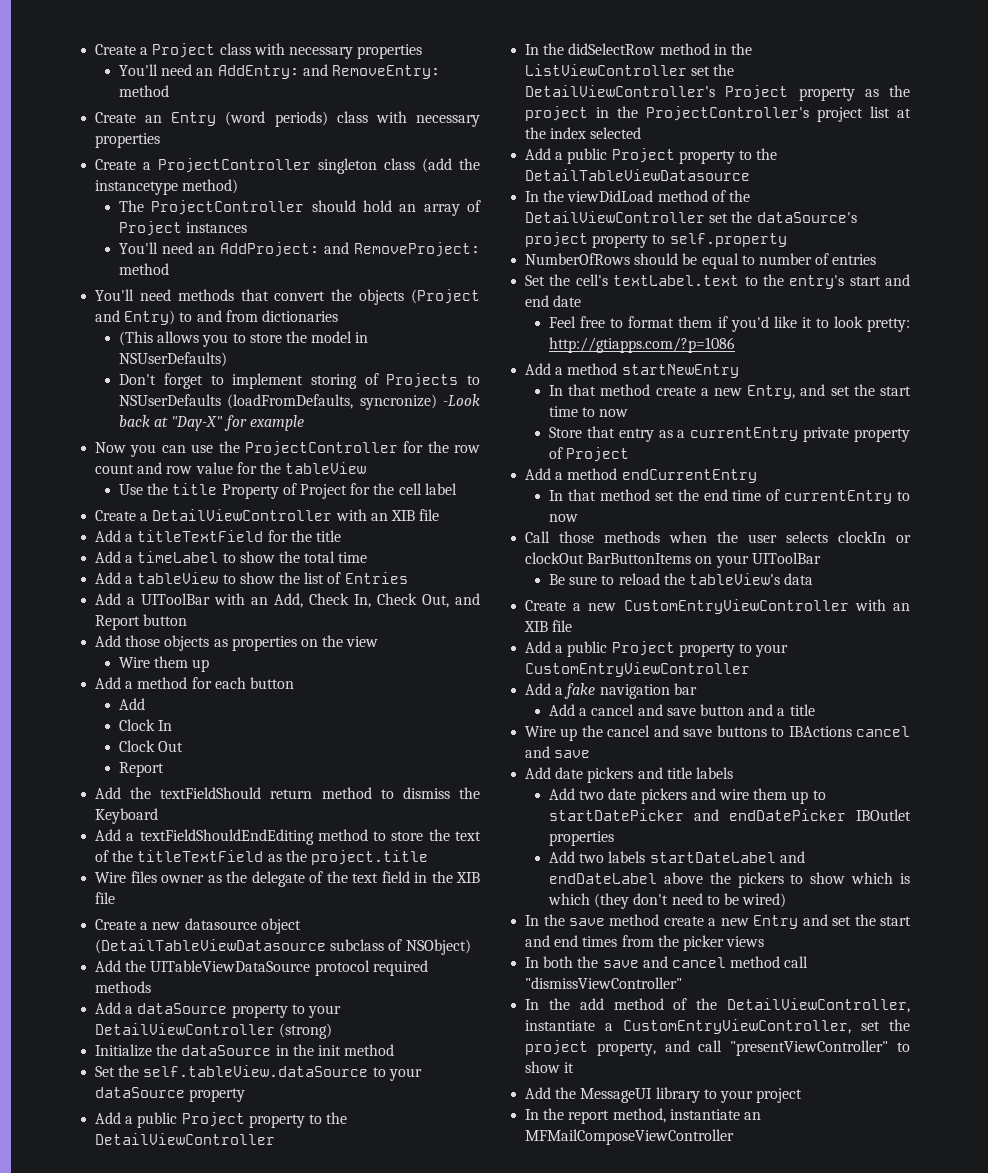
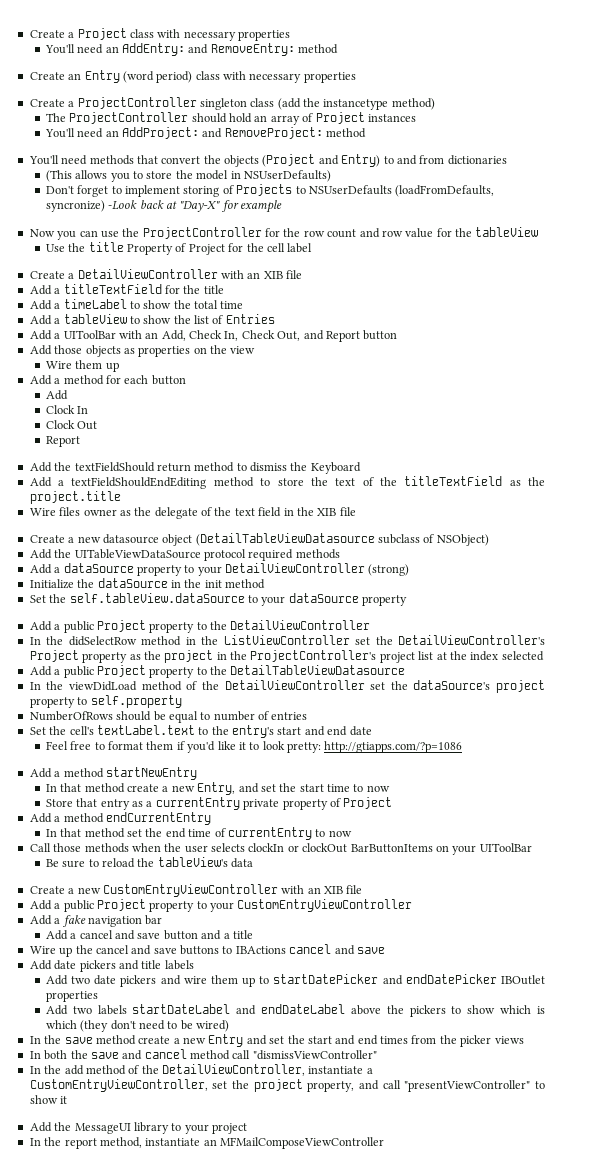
[274,111,328,127] periods) -> [156,71,193,83] period)

